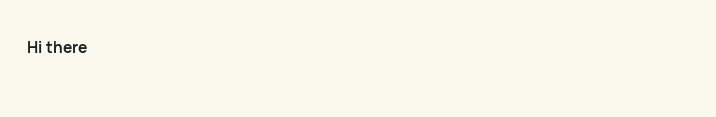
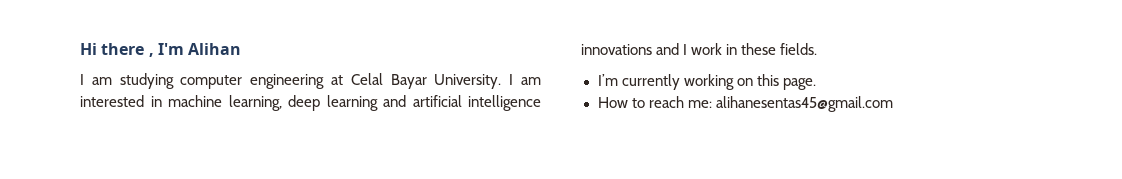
(88, 47) none -> [148,43,242,57] [80,73,541,89] [80,95,541,111] [581,43,818,55] [597,74,816,90] [597,96,893,112] , I'm Alihan // I am studying computer engineering at Celal Bayar University. I am interested in machine learning, deep learning and artificial intelligence innovations and I work in these fields. // I’m currently working on this page. // How to reach me: alihanesentas45@gmail.com

